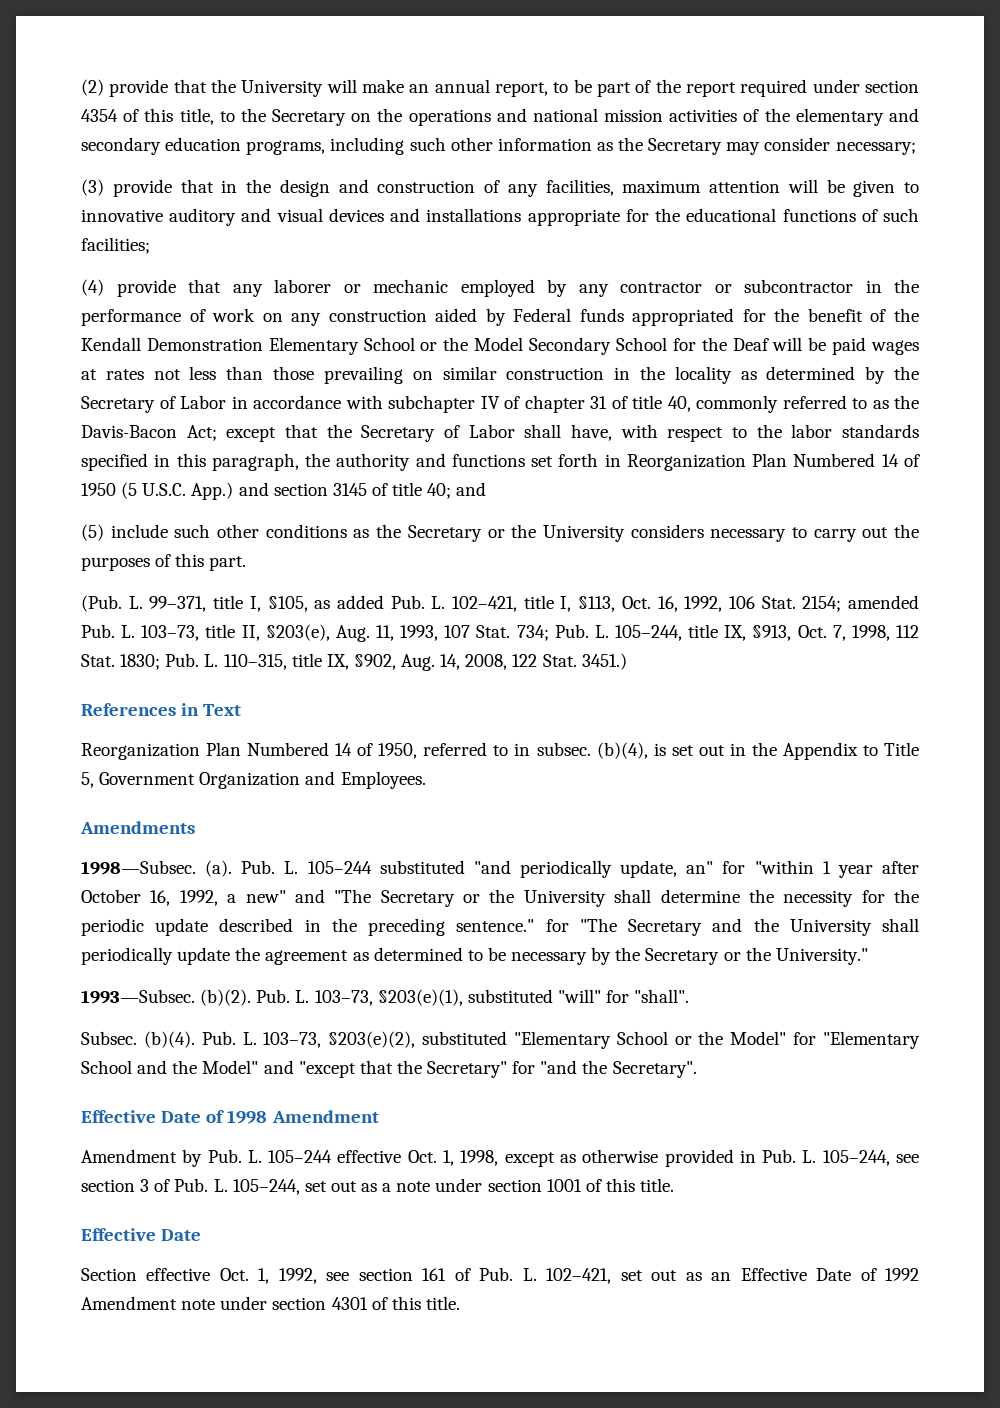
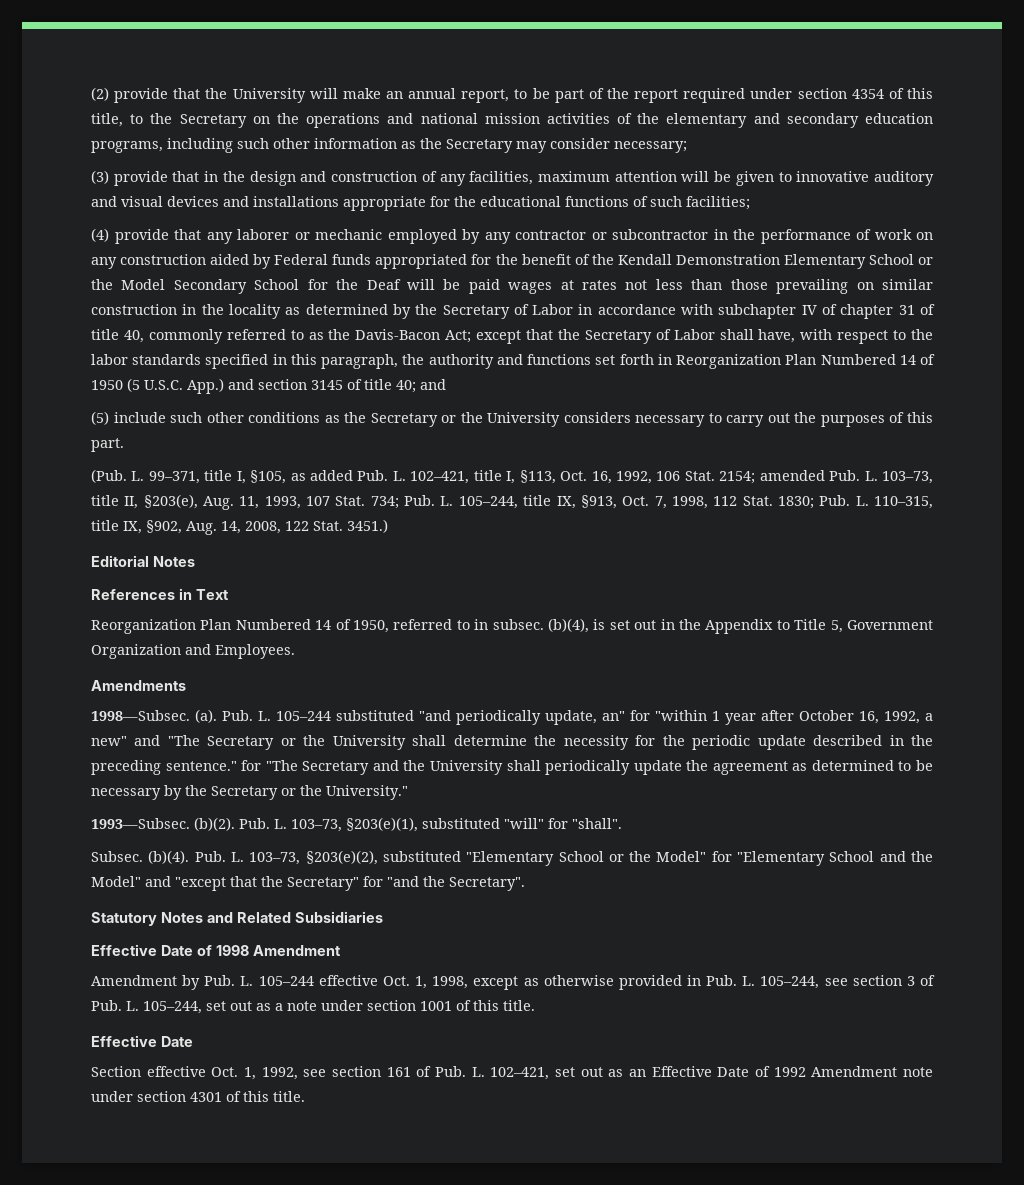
(627, 661) none -> [91,555,195,567] // Editorial Notes
(697, 1069) none -> [91,911,383,926] // Statutory Notes and Related Subsidiaries

